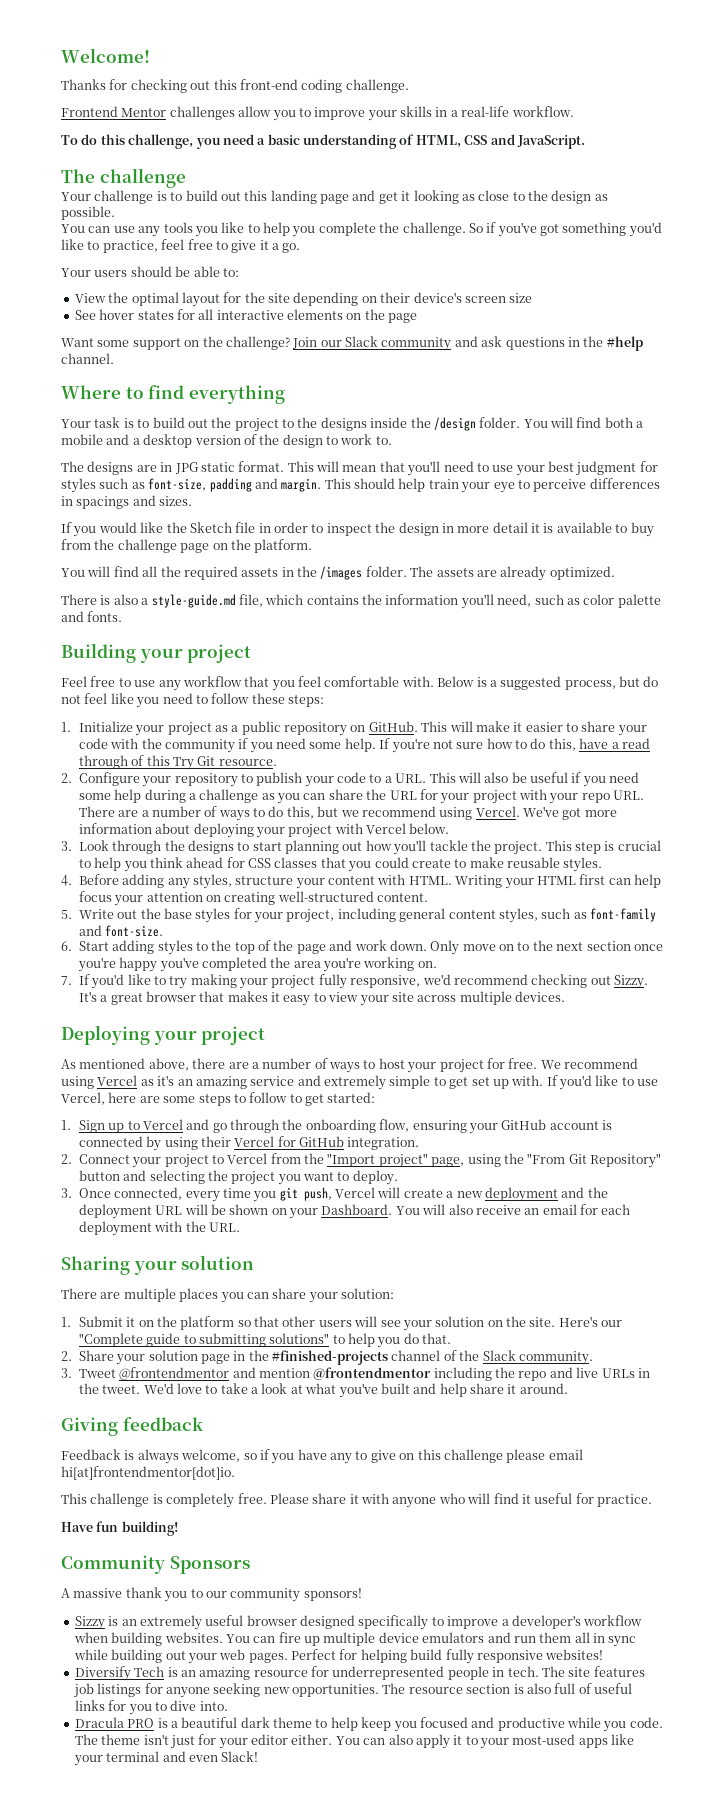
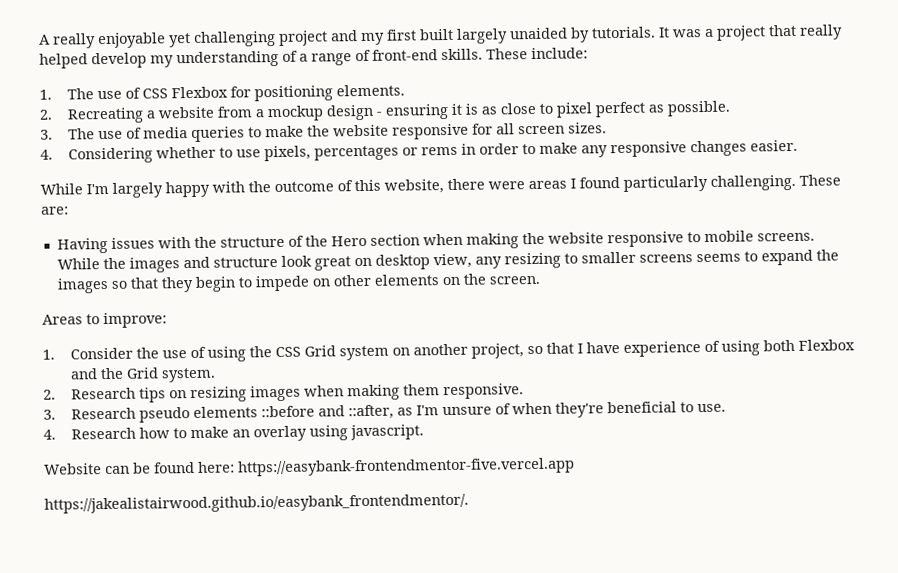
[61,48,150,63] [61,79,409,93] [61,106,574,121] [61,134,585,149] [61,168,186,188] [61,190,459,204] Welcome! // Thanks for checking out this front-end coding challenge. // Frontend Mentor challenges allow you to improve your skills in a real-life workflow. // To do this challenge, you need a basic understanding of HTML, CSS and JavaScript. // The challenge // Your challenge is to build out this landing page and get it looking -> [39,24,843,49] [39,47,588,69] [39,84,405,102] [39,103,478,124] A really enjoyable yet challenging project and my first built largely unaided by tutorials. It was a project that really helped develop my understanding of a range of front-end skills. These include: // 1. The use of CSS Flexbox for positioning elements. // 2. Recreating a website from a mockup design - ensuring it is
[528,190,592,204] the design -> [555,101,646,118] pixel perfect
[61,222,662,237] [61,239,301,253] [61,266,239,277] [74,292,533,307] [74,309,418,323] [61,336,643,351] [61,353,114,364] [61,385,285,404] [61,417,644,432] [61,434,392,448] [61,461,658,476] [61,478,660,493] [61,495,193,509] [61,522,654,537] [61,539,313,553] [61,566,615,581] [61,594,661,609] [61,611,123,622] [61,643,252,663] [61,676,659,691] [61,693,324,708] [61,721,647,736] [78,738,650,753] [78,755,277,770] [61,772,640,787] [78,789,645,804] [78,806,617,821] [78,823,450,838] [61,840,661,855] [78,857,603,872] [61,874,662,889] [78,891,429,906] [61,908,657,923] [78,925,164,937] [61,940,663,955] [77,957,437,972] [61,974,649,989] [78,991,566,1006] [61,1025,266,1045] [61,1058,638,1073] [61,1075,659,1090] [61,1092,376,1106] [61,1119,613,1134] [78,1136,420,1151] [61,1153,662,1168] [78,1170,398,1185] [61,1187,608,1202] [78,1204,631,1219] [78,1221,240,1236] [61,1255,255,1275] [61,1288,394,1303] [61,1316,623,1331] [78,1333,452,1348] [61,1350,593,1365] [61,1367,650,1381] [78,1383,568,1398] [61,1417,203,1436] [61,1449,583,1464] [61,1466,235,1480] [61,1493,652,1508] [61,1521,178,1536] [61,1555,250,1574] [61,1587,362,1602] [74,1615,643,1630] [73,1632,637,1647] [73,1649,604,1664] [74,1666,645,1681] [73,1683,632,1698] [74,1700,228,1715] [74,1717,663,1732] [74,1734,635,1749] [73,1751,259,1766] You can use any tools you like to help you complete the challenge. So if you've got something you'd like to practice, feel free to give it a go. // Your users should be able to: // View the optimal layout for the site depending on their device's screen size // See hover states for all interactive elements on the page // Want some support on the challenge? Join our Slack community and ask questions in the #help channel. // Where to find everything // Your task is to build out the project to the designs inside the /design folder. You will find both a mobile and a desktop version of the design to work to. // The designs are in JPG static format. This will mean that you'll need to use your best judgment for styles such as font-size, padding and margin. This should help train your eye to perceive differences in spacings and sizes. // If you would like the Sketch file in order to inspect the design in more detail it is available to buy from the challenge page on the platform. // You will find all the required assets in the /images folder. The assets are already optimized. // There is also a style-guide.md file, which contains the information you'll need, such as color palette and fonts. // Building your project // Feel free to use any workflow that you feel comfortable with. Below is a suggested process, but do not feel like you need to follow these steps: // 1. Initialize your project as a public repository on GitHub. This will make it easier to share your code with the community if you need some help. If you're not sure how to do this, have a read through of this Try Git resource. // 2. Configure your repository to publish your code to a URL. This will also be useful if you need some help during a challenge as you can share the URL for your project with your repo URL. There are a number of ways to do this, but we recommend using Vercel. We've got more information about deploying your project with Vercel below. // 3. Look through the designs to start planning out how you'll tackle the project. This step is crucial to help you think ahead for CSS classes that you could create to make reusable styles. // 4. Before adding any styles, structure your content with HTML. Writing your HTML first can help focus your attention on creating well-structured content. // 5. Write out the base styles for your project, including general content styles, such as font-family and font-size. // 6. Start adding styles to the top of the page and work down. Only move on to the next section once you're happy you've completed the area you're working on. // 7. If you'd like to try making your project fully responsive, we'd recommend checking out Sizzy. It's a great browser that makes it easy to view your site across multiple devices. // Deploying your project // As mentioned above, there are a number of ways to host your project for free. We recommend using Vercel as it's an amazing service and extremely simple to get set up with. If you'd like to use Vercel, here are some steps to follow to get started: // 1. Sign up to Vercel and go through the onboarding flow, ensuring your GitHub account is connected by using their Vercel for GitHub integration. // 2. Connect your project to Vercel from the "Import project" page, using the "From Git Repository" button and selecting the project you want to deploy. // 3. Once connected, every time you git push, Vercel will create a new deployment and the deployment URL will be shown on your Dashboard. You will also receive an email for each deployment with the URL. // Sharing your solution // There are multiple places you can share your solution: // 1. Submit it on the platform so that other users will see your solution on the site. Here's our "Complete guide to submitting solutions" to help you do that. // 2. Share your solution page in the #finished-projects channel of the Slack community. // 3. Tweet @frontendmentor and mention @frontendmentor including the repo and live URLs in the tweet. We'd love to take a look at what you've built and help share it around. // Giving feedback // Feedback is always welcome, so if you have any to give on this challenge please email hi[at]frontendmentor[dot]io. // This challenge is completely free. Please share it with anyone who will find it useful for practice. // Have fun building! // Community Sponsors // A massive thank you to our community sponsors! // Sizzy is an extremely useful browser designed specifically to improve a developer's workflow when building websites. You can fire up multiple device emulators and run them all in sync while building out your web pages. Perfect for helping build fully responsive websites! // Diversify Tech is an amazing resource for underrepresented people in tech. The site features job listings for anyone seeking new opportunities. The resource section is also full of useful links for you to dive into. // Dracula PRO is a beautiful dark theme to help keep you focused and productive while you code. The theme isn't just for your editor either. You can also apply it to your most-used apps like your terminal and even Slack! -> [40,122,607,143] [40,139,798,164] [40,174,841,198] [41,206,69,215] [56,230,815,254] [56,249,839,273] [56,273,540,294] [42,312,167,329] [42,339,855,362] [69,367,216,383] [43,383,524,403] [43,401,726,423] [43,424,424,442] [44,457,575,477] [44,493,469,514] 3. The use of media queries to make the website responsive for all screen sizes. // 4. Considering whether to use pixels, percentages or rems in order to make any responsive changes easier. // While I'm largely happy with the outcome of this website, there were areas I found particularly challenging. These are: // Having issues with the structure of the Hero section when making the website responsive to mobile screens. While the images and structure look great on desktop view, any resizing to smaller screens seems to expand the images so that they begin to impede on other elements on the screen. // Areas to improve: // 1. Consider the use of using the CSS Grid system on another project, so that I have experience of using both Flexbox and the Grid system. // 2. Research tips on resizing images when making them responsive. // 3. Research pseudo elements ::before and ::after, as I'm unsure of when they're beneficial to use. // 4. Research how to make an overlay using javascript. // Website can be found here: https://easybank-frontendmentor-five.vercel.app // https://jakealistairwood.github.io/easybank_frontendmentor/.

